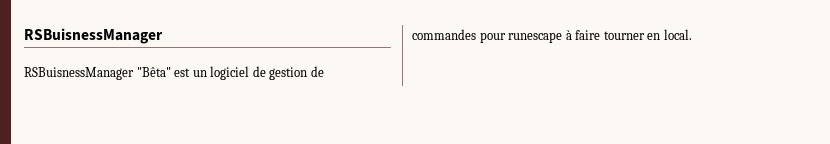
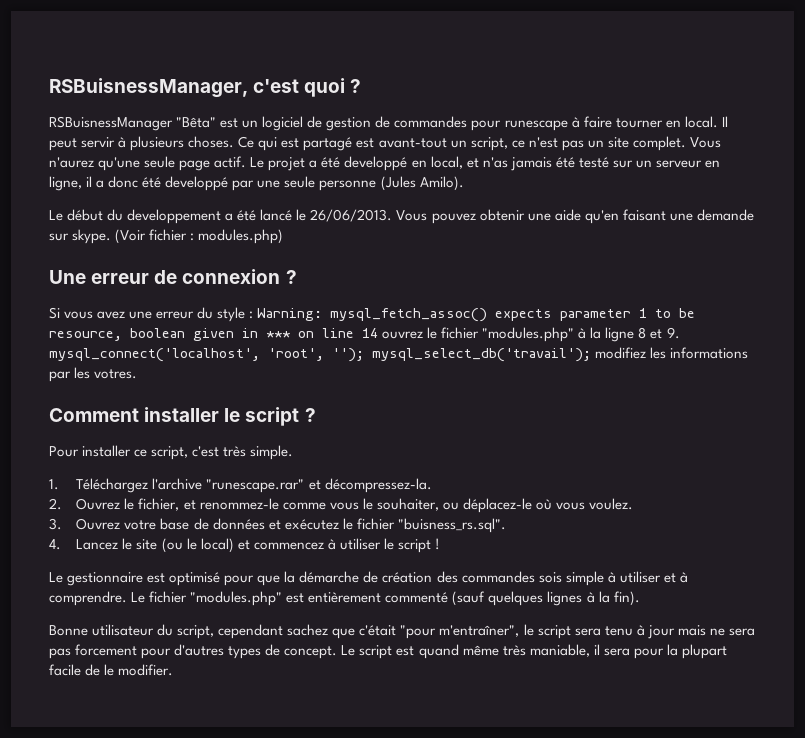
[24,28,163,44] RSBuisnessManager -> [49,78,362,98] RSBuisnessManager, c'est quoi ?
(692, 34) none -> [721,116,728,127] [49,136,721,151] [49,156,720,171] [49,176,464,191] [49,209,754,224] [49,229,284,244] [49,269,297,284] [49,307,696,322] [49,327,680,342] [49,347,749,362] [49,367,138,382] [49,407,316,426] [49,445,294,460] [49,478,432,493] [49,498,634,513] [49,518,506,533] [49,538,440,553] [49,571,688,586] [49,591,640,606] [49,624,755,639] [49,644,727,659] [49,664,174,676] Il peut servir à plusieurs choses. Ce qui est partagé est avant-tout un script, ce n'est pas un site complet. Vous n'aurez qu'une seule page actif. Le projet a été developpé en local, et n'as jamais été testé sur un serveur en ligne, il a donc été developpé par une seule personne (Jules Amilo). // Le début du developpement a été lancé le 26/06/2013. Vous pouvez obtenir une aide qu'en faisant une demande sur skype. (Voir fichier : modules.php) // Une erreur de connexion ? // Si vous avez une erreur du style : Warning: mysql_fetch_assoc() expects parameter 1 to be resource, boolean given in *** on line 14 ouvrez le fichier "modules.php" à la ligne 8 et 9. mysql_connect('localhost', 'root', ''); mysql_select_db('travail'); modifiez les informations par les votres. // Comment installer le script ? // Pour installer ce script, c'est très simple. // 1. Téléchargez l'archive "runescape.rar" et décompressez-la. // 2. Ouvrez le fichier, et renommez-le comme vous le souhaiter, ou déplacez-le où vous voulez. // 3. Ouvrez votre base de données et exécutez le fichier "buisness_rs.sql". // 4. Lancez le site (ou le local) et commencez à utiliser le script ! // Le gestionnaire est optimisé pour que la démarche de création des commandes sois simple à utiliser et à comprendre. Le fichier "modules.php" est entièrement commenté (sauf quelques lignes à la fin). // Bonne utilisateur du script, cependant sachez que c'était "pour m'entraîner", le script sera tenu à jour mais ne sera pas forcement pour d'autres types de concept. Le script est quand même très maniable, il sera pour la plupart facile de le modifier.

